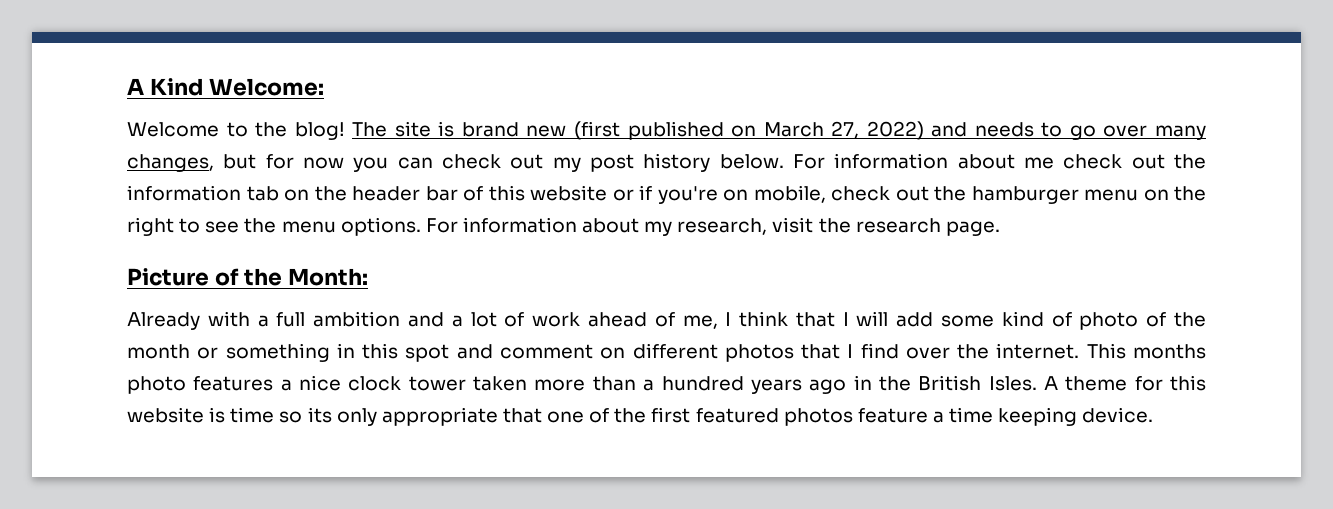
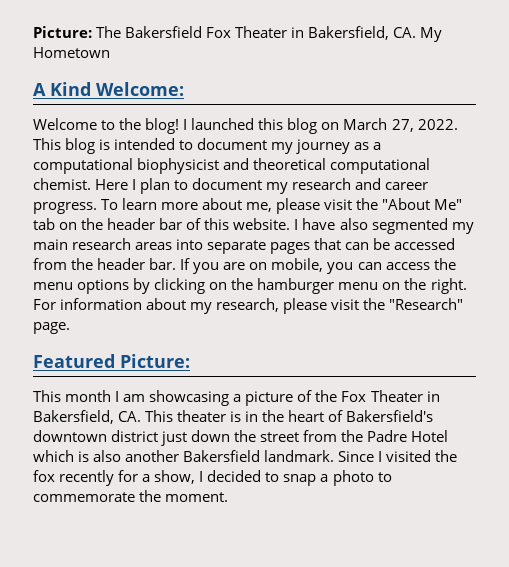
(127, 86) none -> [33,26,443,42] [33,47,110,58] Picture: The Bakersfield Fox Theater in Bakersfield, CA. My Hometown //
[352,121,1206,140] [127,153,1207,172] [127,185,241,201] The site is brand new (first published on March 27, 2022) and needs to go over many changes, but for now you can check out my post history below. For information about me check out the information -> [183,118,458,134] [33,138,382,154] [33,158,431,174] [33,178,429,194] [33,198,463,214] I launched this blog on March 27, 2022. This blog is intended to document my journey as a computational biophysicist and theoretical computational chemist. Here I plan to document my research and career progress. To learn more about me, please visit the "About Me"
[530,185,929,204] website or if you're on mobile, check out -> [233,218,474,234] [33,238,456,254] [33,258,456,274] [33,278,228,294] website. I have also segmented my main research areas into separate pages that can be accessed from the header bar. If you are on mobile, you can access the menu options by clicking on
[127,217,421,236] right to see the menu options. -> [430,278,467,294] right.
[772,217,941,233] visit the research -> [283,298,464,314] please visit the "Research"
[127,268,368,286] [127,311,1206,330] [127,343,1207,362] [127,375,1207,394] [127,407,1154,426] Picture of the Month: // Already with a full ambition and a lot of work ahead of me, I think that I will add some kind of photo of the month or something in this spot and comment on different photos that I find over the internet. This months photo features a nice clock tower taken more than a hundred years ago in the British Isles. A theme for this website is time so its only appropriate that one of the first featured photos feature a time keeping device. -> [33,354,190,368] [33,390,440,406] [33,410,434,424] [33,430,449,446] [33,450,458,462] [33,470,392,486] [33,490,229,502] Featured Picture: // This month I am showcasing a picture of the Fox Theater in Bakersfield, CA. This theater is in the heart of Bakersfield's downtown district just down the street from the Padre Hotel which is also another Bakersfield landmark. Since I visited the fox recently for a show, I decided to snap a photo to commemorate the moment.

